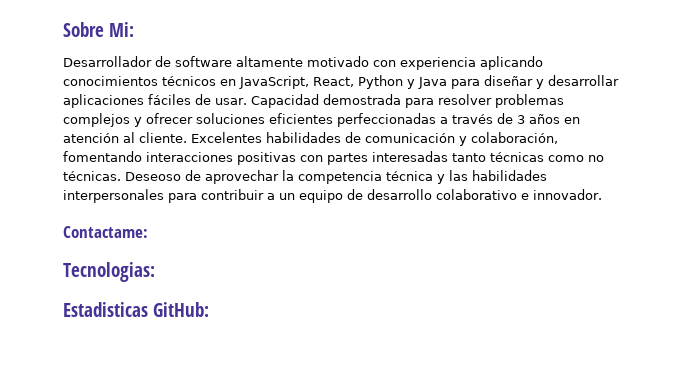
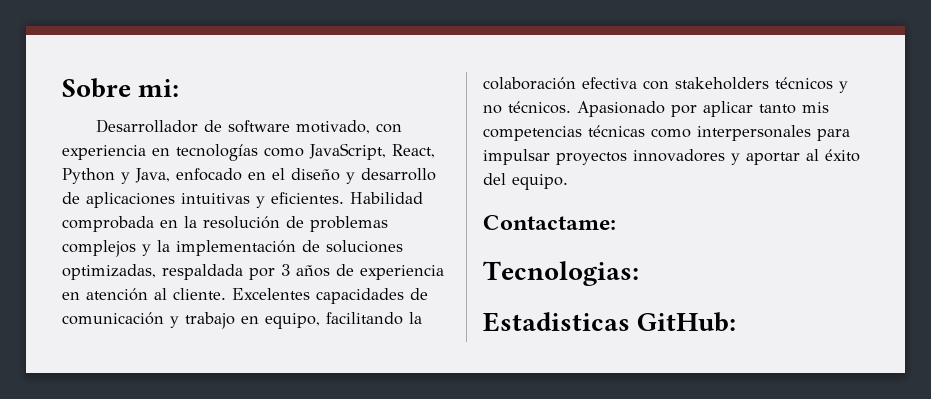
[109,22,135,37] Mi: -> [138,79,180,97] mi:
[236,56,543,70] [63,75,619,89] [63,94,564,108] [63,113,560,127] altamente motivado con experiencia aplicando conocimientos técnicos en JavaScript, React, Python y Java para diseñar y desarrollar aplicaciones fáciles de usar. Capacidad demostrada para resolver problemas complejos y ofrecer soluciones eficientes perfeccionadas a través de 3 años -> [296,120,403,134] [62,143,435,161] [62,168,436,184] [62,192,423,208] [62,216,388,232] [62,240,403,257] [62,264,444,280] motivado, con experiencia en tecnologías como JavaScript, React, Python y Java, enfocado en el diseño y desarrollo de aplicaciones intuitivas y eficientes. Habilidad comprobada en la resolución de problemas complejos y la implementación de soluciones optimizadas, respaldada por 3 años de experiencia
[266,132,341,143] habilidades -> [316,288,404,304] capacidades
[471,132,558,144] [63,151,604,165] [63,170,547,184] [63,189,602,203] colaboración, fomentando interacciones positivas con partes interesadas tanto técnicas como no técnicas. Deseoso de aprovechar la competencia técnica y las habilidades interpersonales para contribuir a un equipo de desarrollo colaborativo e innovador. -> [185,312,422,329] [483,77,848,93] [483,101,829,117] [483,125,850,141] [483,149,860,165] [483,173,568,190] trabajo en equipo, facilitando la colaboración efectiva con stakeholders técnicos y no técnicos. Apasionado por aplicar tanto mis competencias técnicas como interpersonales para impulsar proyectos innovadores y aportar al éxito del equipo.

